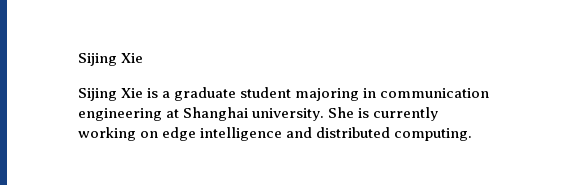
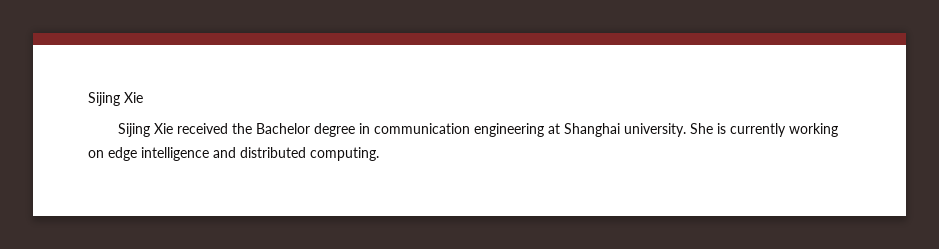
[147,87,360,101] is a graduate student majoring -> [176,123,355,137] received the Bachelor degree

